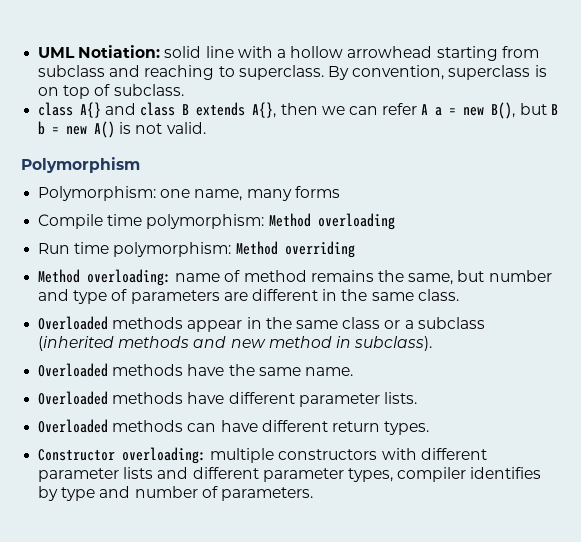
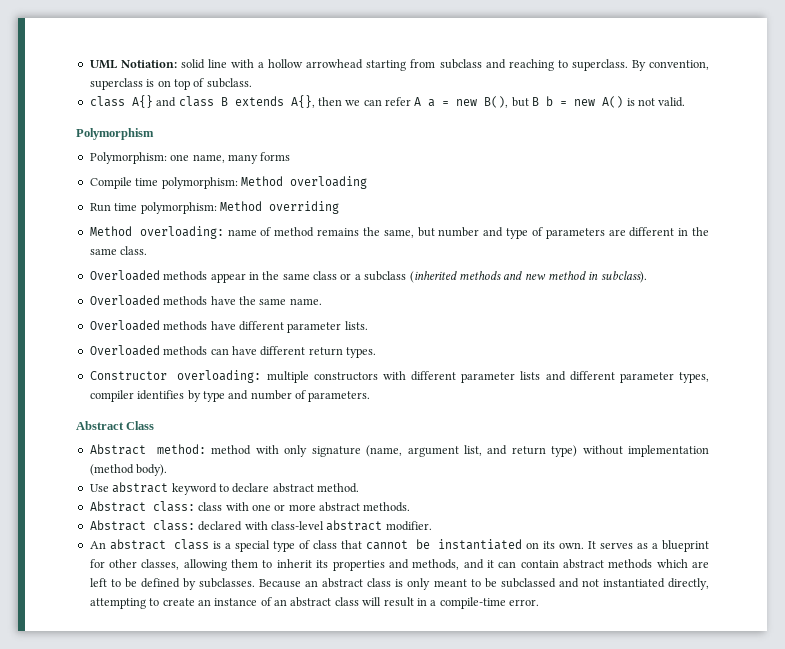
(313, 494) none -> [76,421,155,430] [89,444,709,457] [89,464,168,476] [89,482,359,495] [89,501,411,512] [89,520,432,531] [89,539,710,552] [89,559,709,571] [89,578,709,590] [89,597,539,609] // Abstract Class // Abstract method: method with only signature (name, argument list, and return type) without implementation (method body). // Use abstract keyword to declare abstract method. // Abstract class: class with one or more abstract methods. // Abstract class: declared with class-level abstract modifier. // An abstract class is a special type of class that cannot be instantiated on its own. It serves as a blueprint for other classes, allowing them to inherit its properties and methods, and it can contain abstract methods which are left to be defined by subclasses. Because an abstract class is only meant to be subclassed and not instantiated directly, attempting to create an instance of an abstract class will result in a compile-time error.

